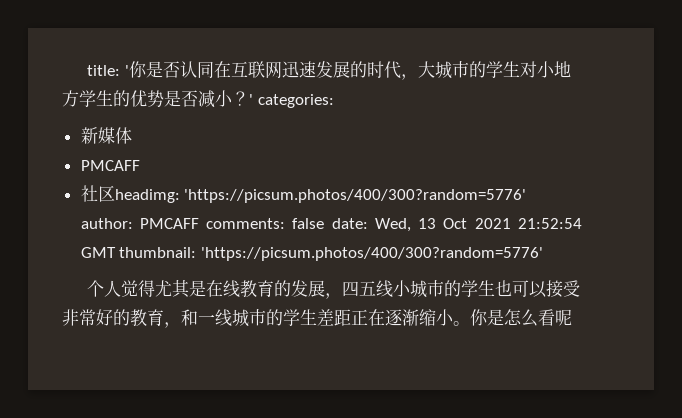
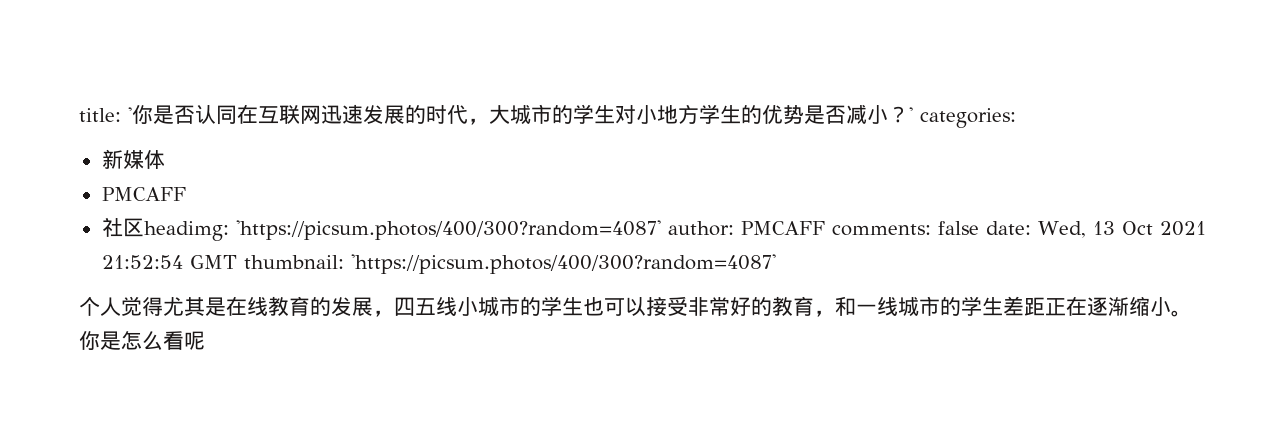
[184,189,527,203] 'https://picsum.photos/400/300?random=5776' -> [235,220,661,240] 'https://picsum.photos/400/300?random=4087'
[200,247,543,261] 'https://picsum.photos/400/300?random=5776' -> [350,254,776,274] 'https://picsum.photos/400/300?random=4087'

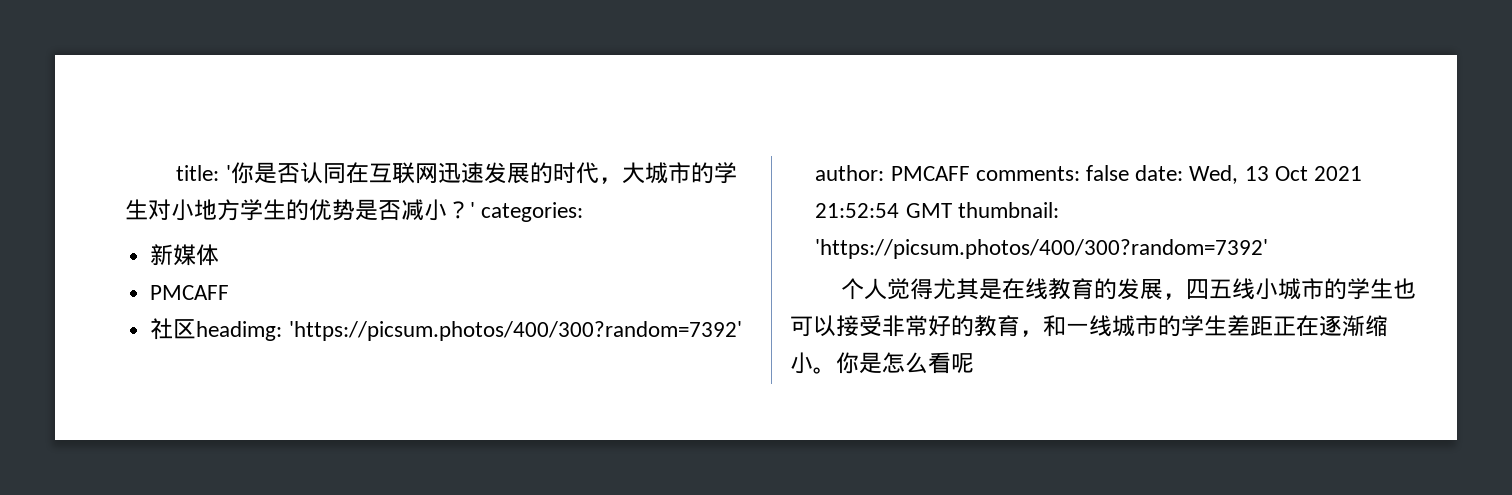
[235,220,661,240] 'https://picsum.photos/400/300?random=4087' -> [288,321,742,341] 'https://picsum.photos/400/300?random=7392'
[350,254,776,274] 'https://picsum.photos/400/300?random=4087' -> [815,239,1269,259] 'https://picsum.photos/400/300?random=7392'

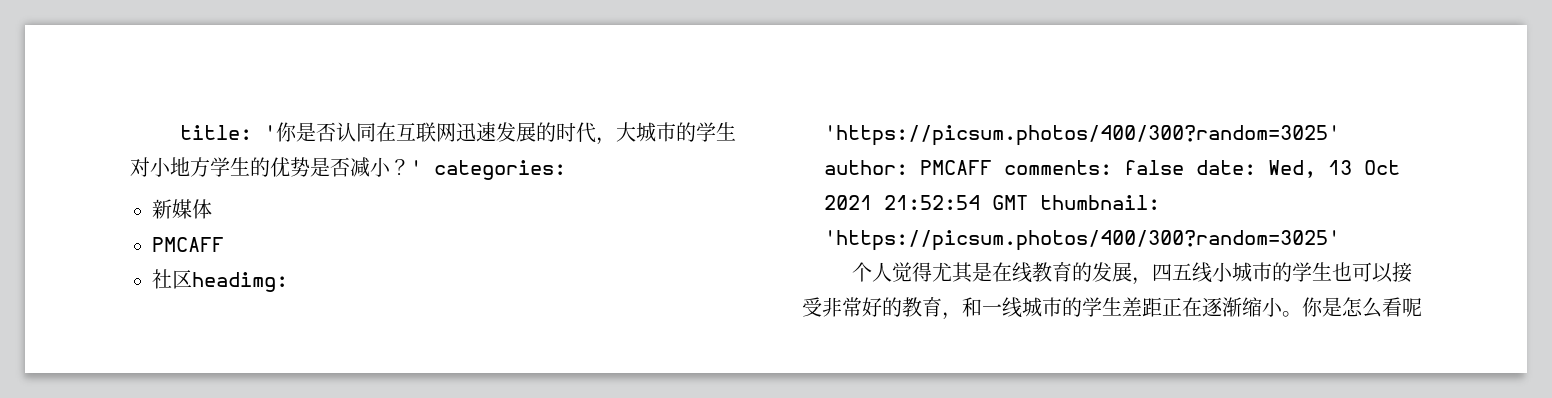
[288,321,742,341] 'https://picsum.photos/400/300?random=7392' -> [824,125,1340,146] 'https://picsum.photos/400/300?random=3025'
[815,239,1269,259] 'https://picsum.photos/400/300?random=7392' -> [824,230,1340,251] 'https://picsum.photos/400/300?random=3025'

